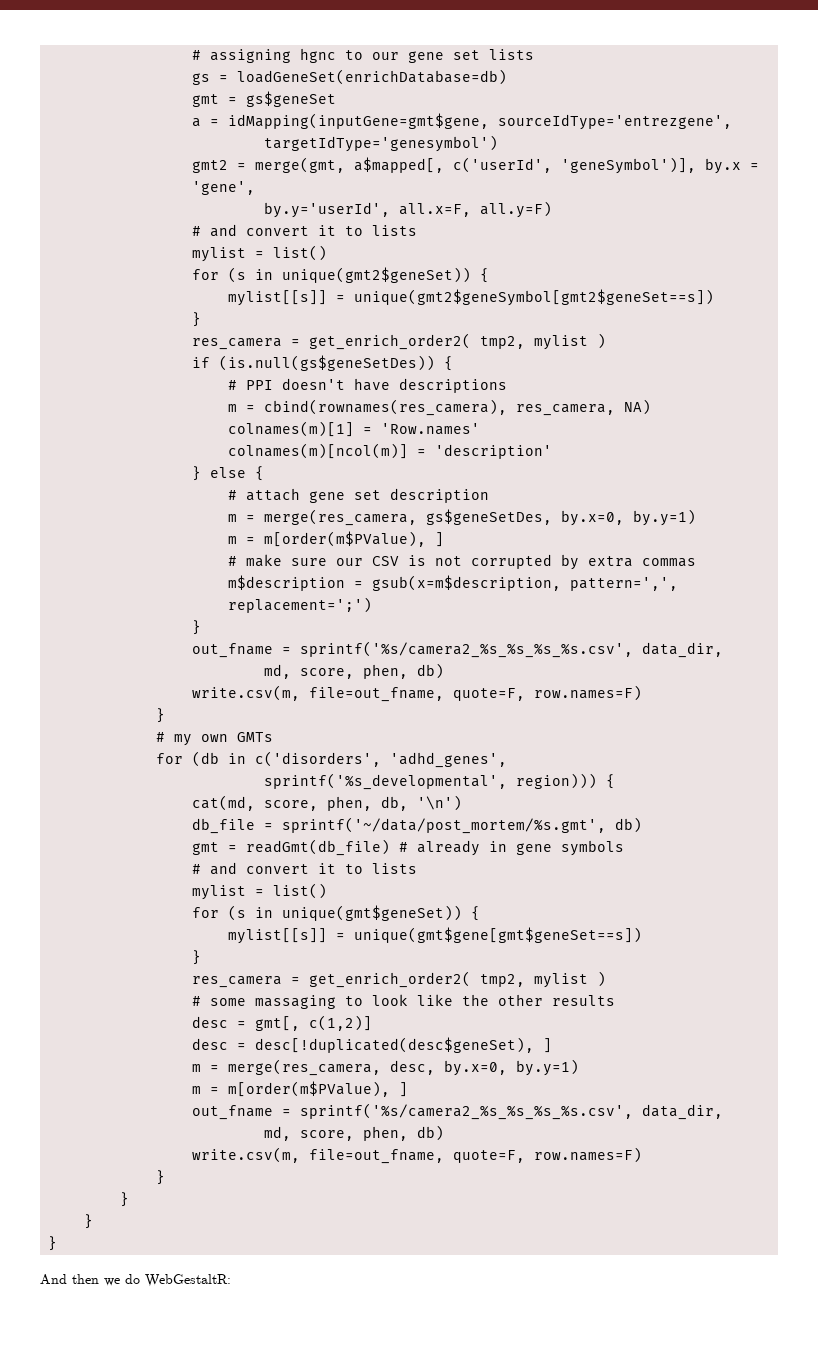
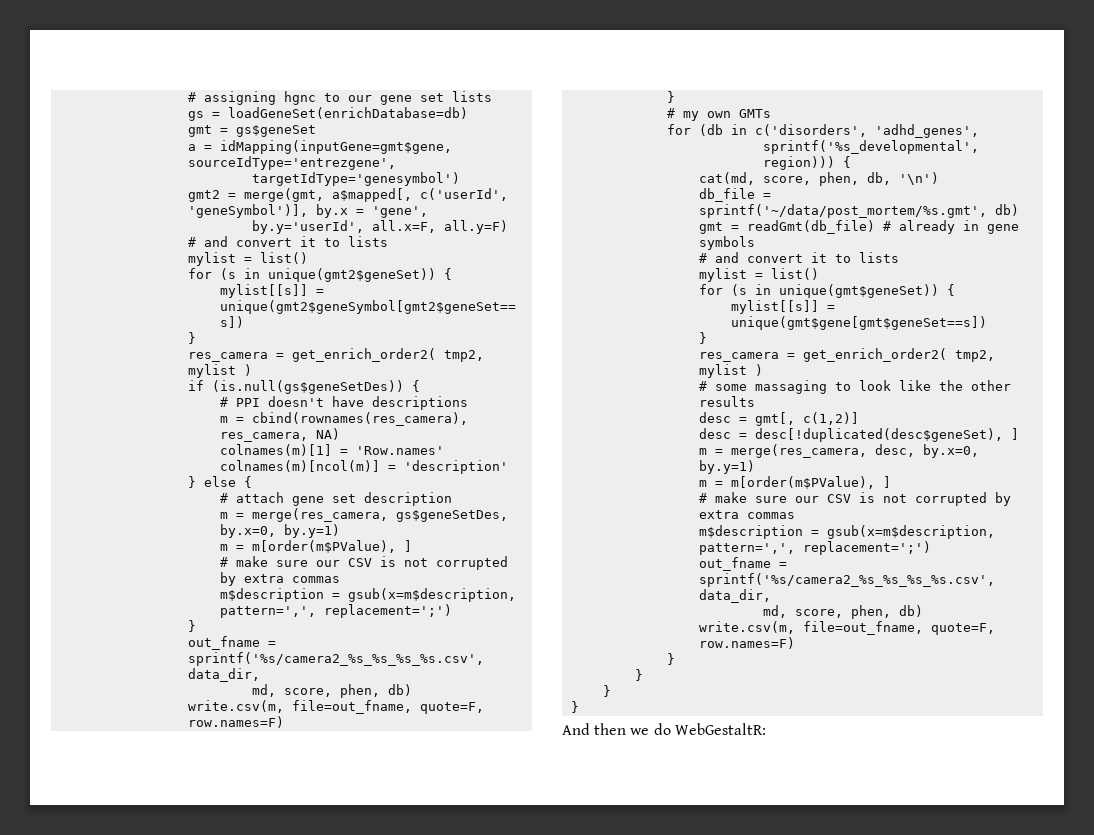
(409, 1089) none -> [699,492,1012,506] [699,510,796,519] [699,525,996,539] [699,541,932,555] // # make sure our CSV is not corrupted by extra commas // m$description = gsub(x=m$description, pattern=',', replacement=';')

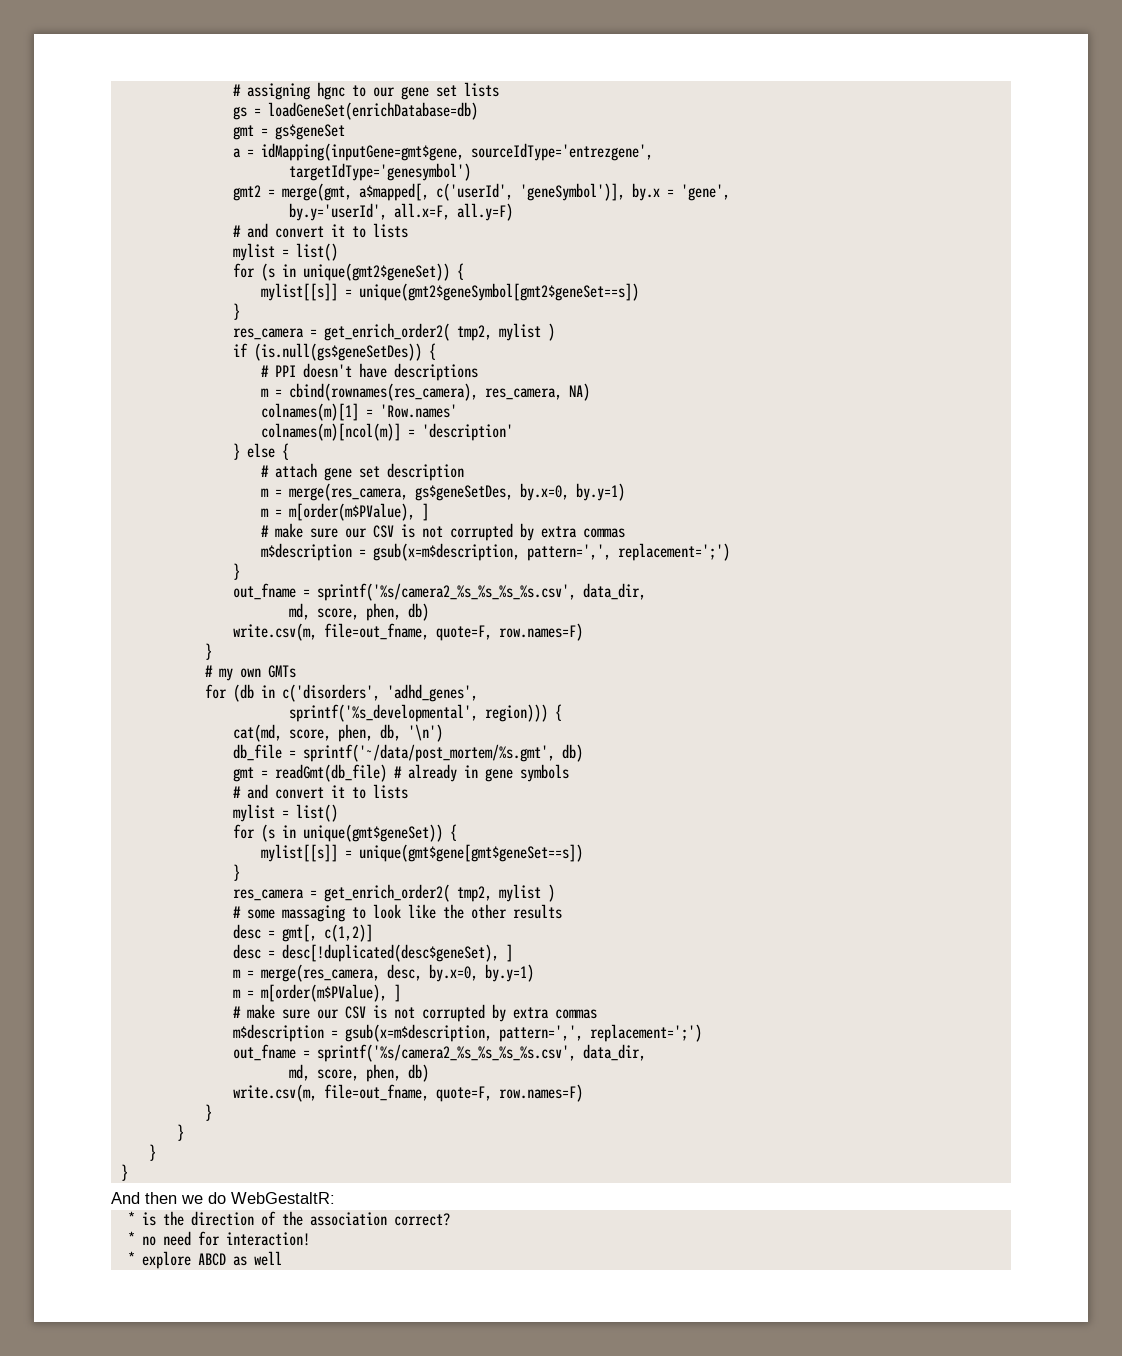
(766, 729) none -> [127,1211,450,1226] [127,1231,310,1246] [127,1251,282,1269] // * is the direction of the association correct? // * no need for interaction! // * explore ABCD as well

